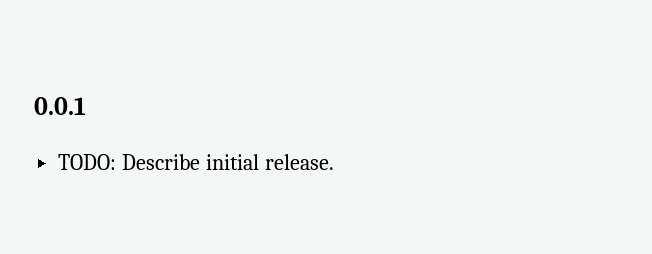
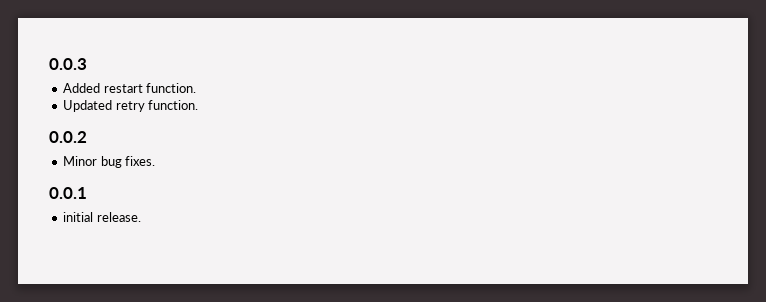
(34, 106) none -> [49,58,87,70] [63,83,197,93] [63,100,199,112] [49,131,87,143] [63,156,156,168] 0.0.3 // Added restart function. // Updated retry function. // 0.0.2 // Minor bug fixes. //
[58,154,201,170] TODO: Describe -> (87, 193) none

